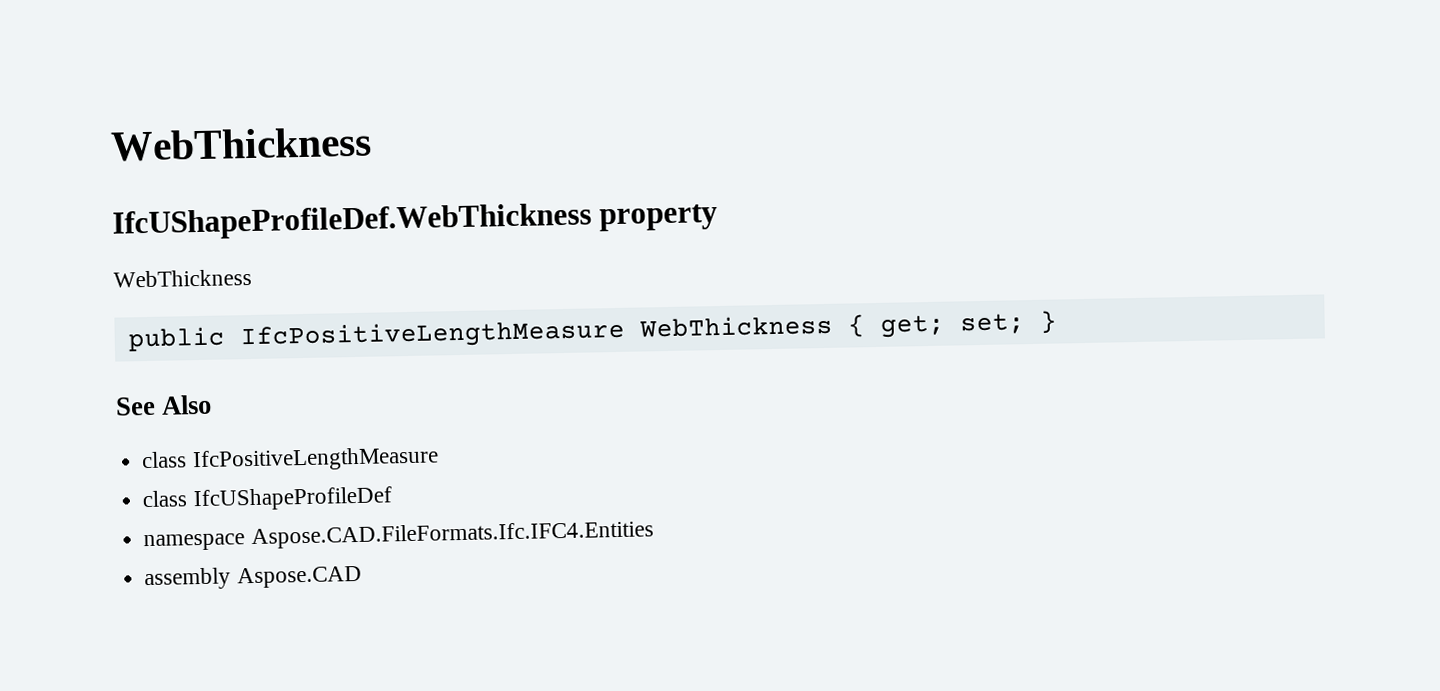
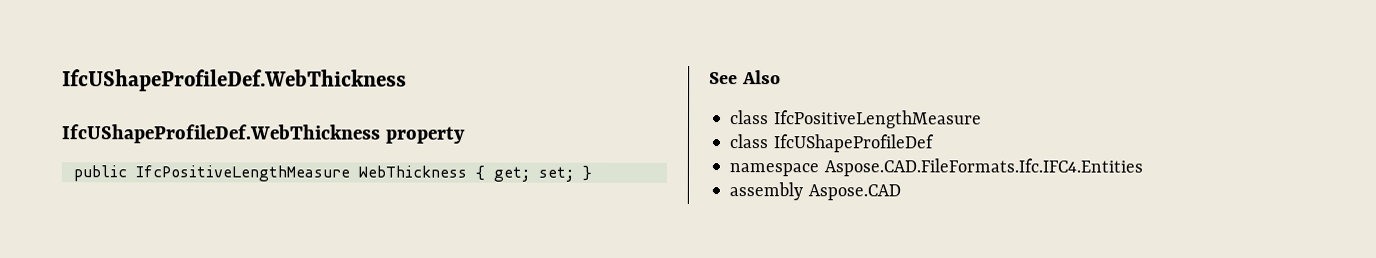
[110,126,372,162] WebThickness -> [62,69,407,92] IfcUShapeProfileDef.WebThickness
[113,268,252,288] // WebThickness -> (466, 135) none

